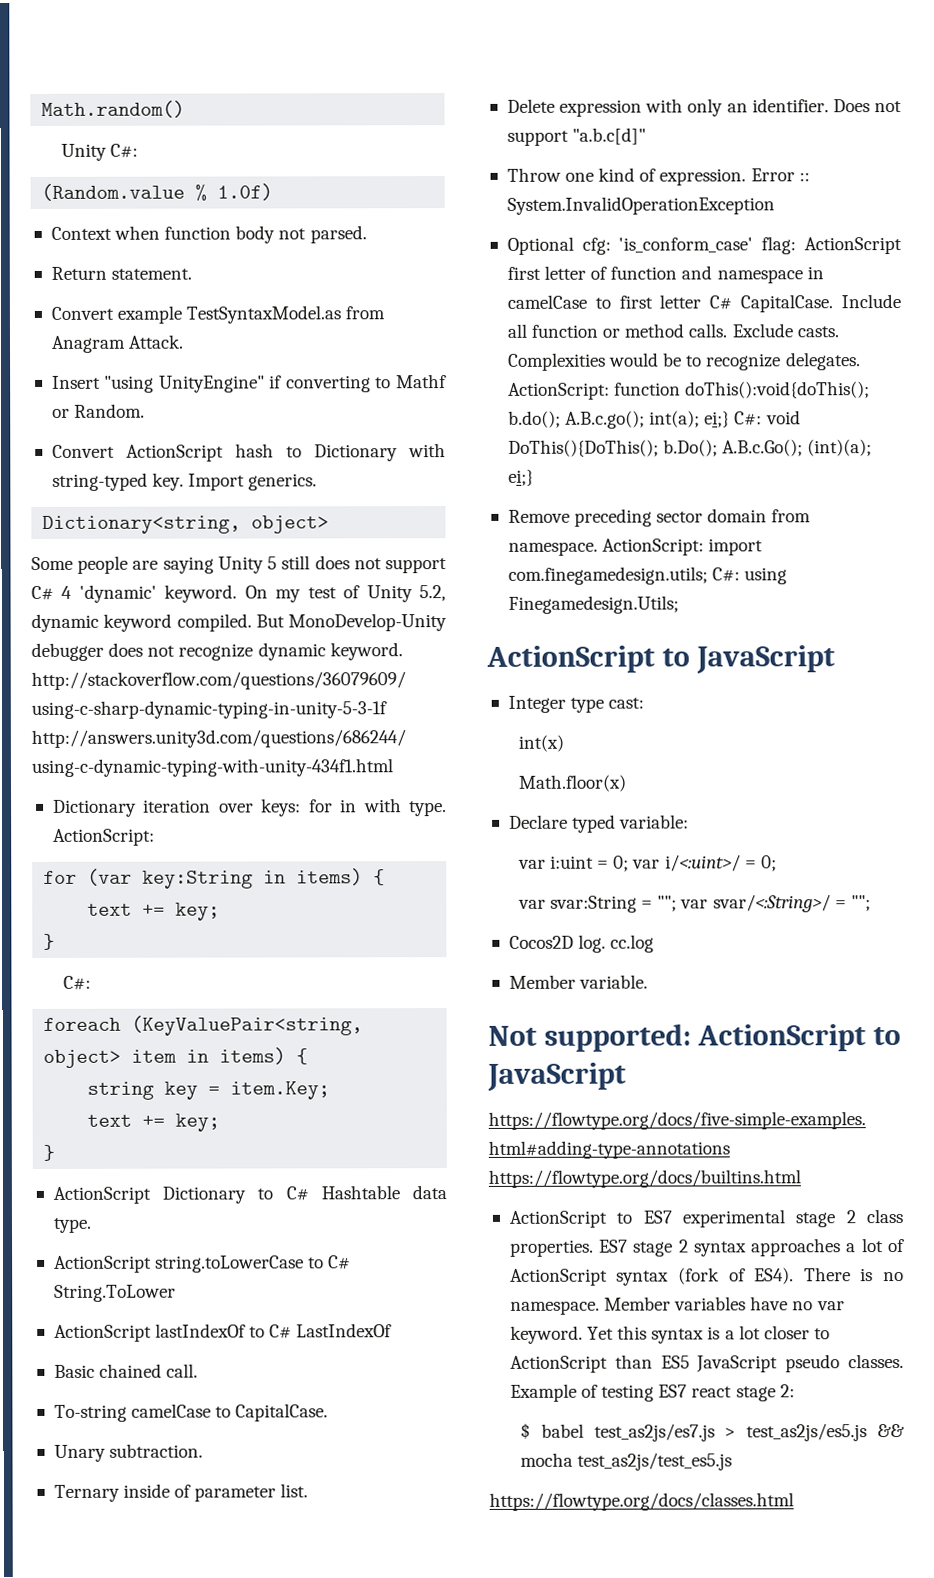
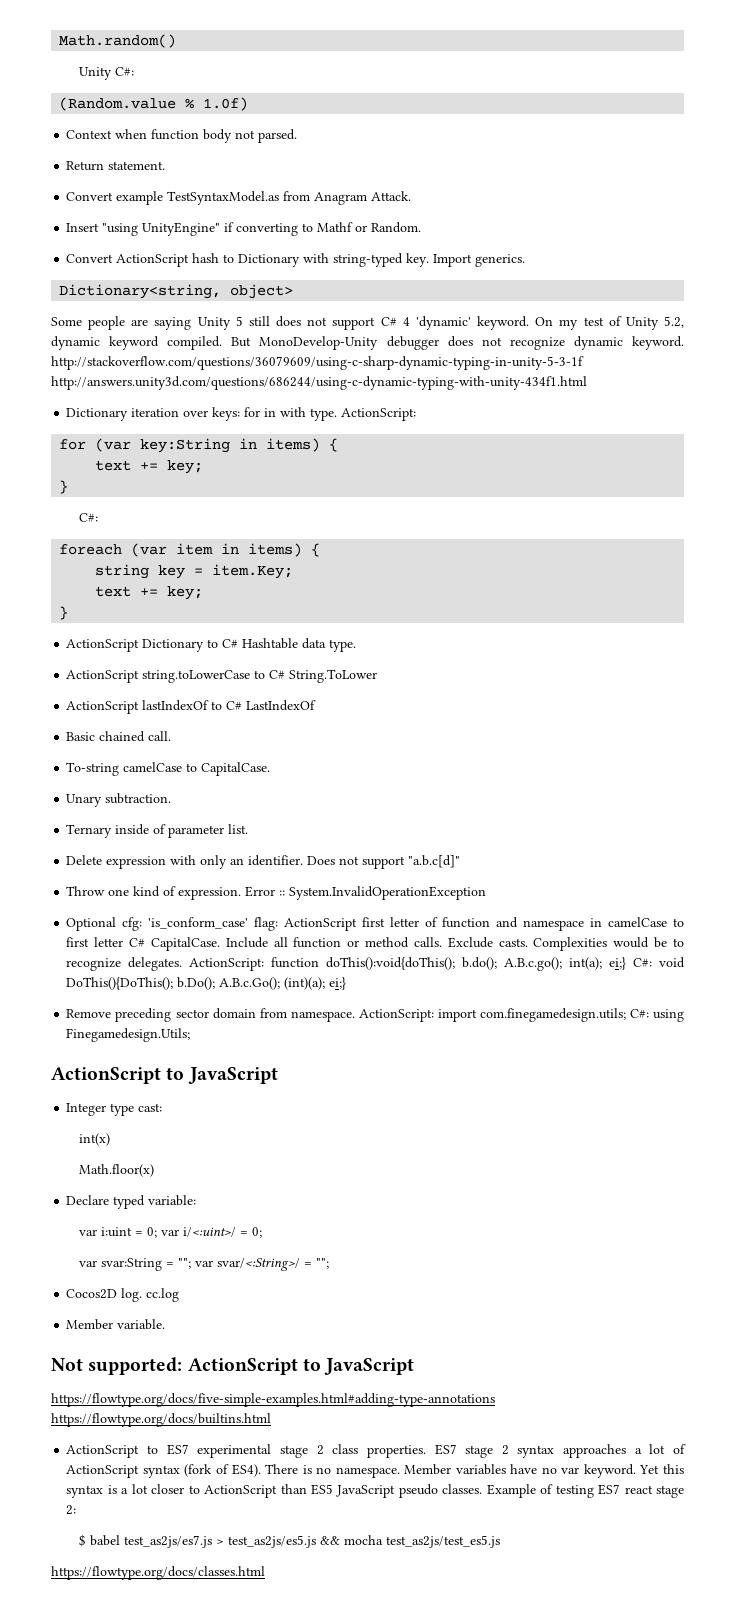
[131,1015,364,1036] [43,1049,122,1068] (KeyValuePair<string, object> -> [131,543,168,557] (var

